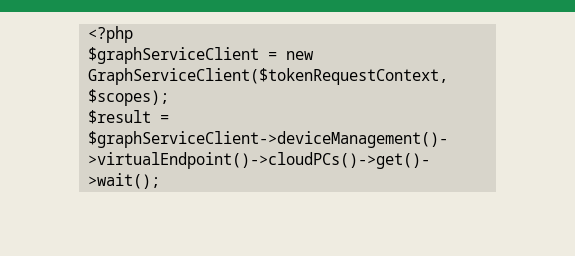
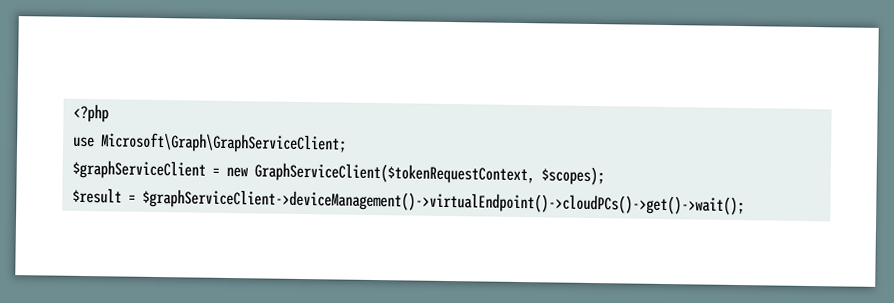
(134, 34) none -> [72,132,347,154] // use Microsoft\Graph\GraphServiceClient;

